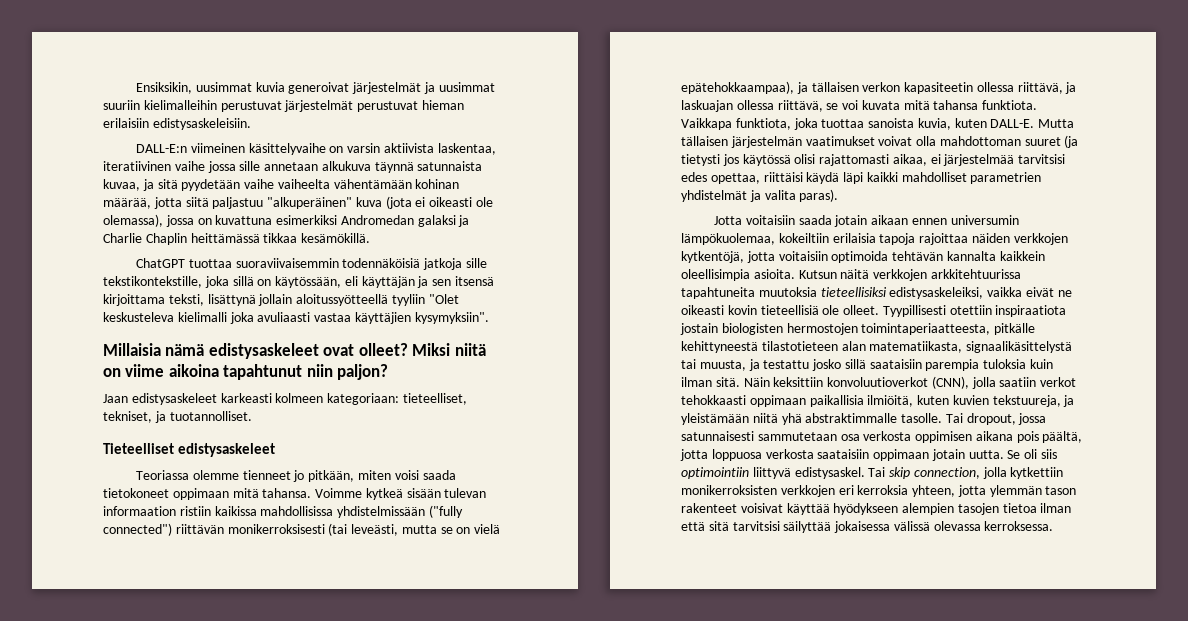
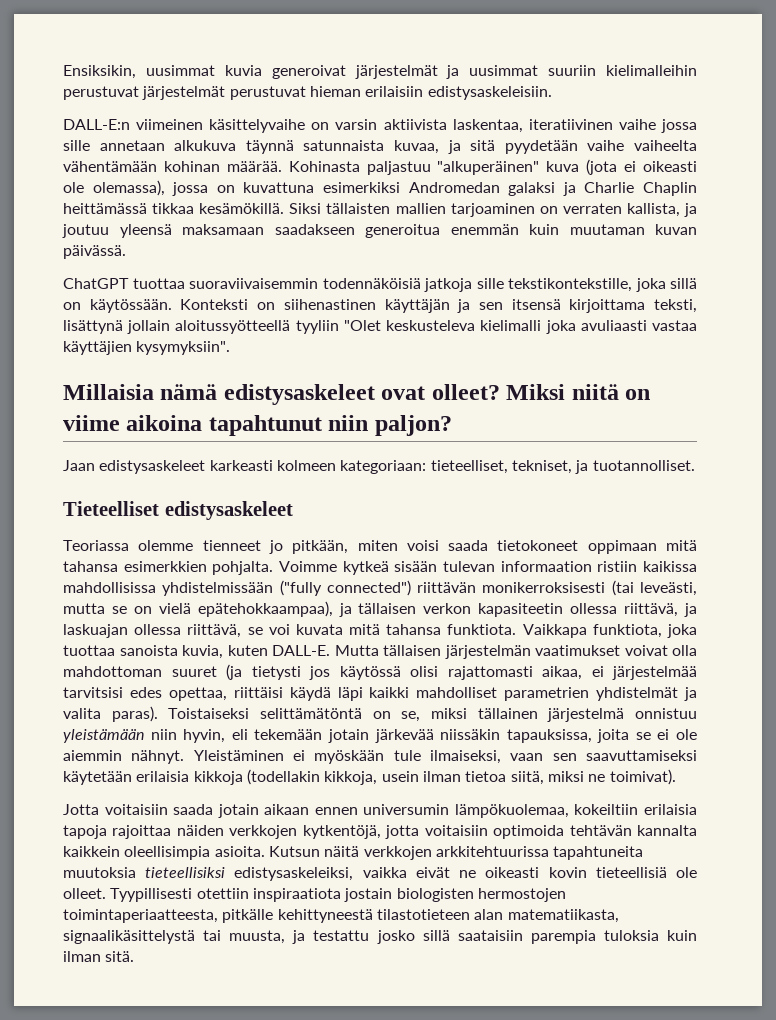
[103,197,209,209] määrää, jotta siitä -> [226,161,360,172] määrää. Kohinasta
(371, 238) none -> [289,203,698,217] [62,224,697,238] [63,245,126,259] Siksi tällaisten mallien tarjoaminen on verraten kallista, ja joutuu yleensä maksamaan saadakseen generoitua enemmän kuin muutaman kuvan päivässä.
[275,276,358,288] käytössään, eli -> [89,299,376,313] käytössään. Konteksti on siihenastinen
[262,488,312,498] tahansa. -> [63,561,274,575] tahansa esimerkkien pohjalta.
(839, 195) none -> [168,708,698,722] [63,729,698,743] [63,750,697,764] [63,769,676,785] Toistaiseksi selittämätöntä on se, miksi tällainen järjestelmä onnistuu yleistämään niin hyvin, eli tekemään jotain järkevää niissäkin tapauksissa, joita se ei ole aiemmin nähnyt. Yleistäminen ei myöskään tule ilmaiseksi, vaan sen saavuttamiseksi käytetään erilaisia kikkoja (todellakin kikkoja, usein ilman tietoa siitä, miksi ne toimivat).
[743,376,1077,389] [681,395,1075,407] [681,413,1047,425] [681,431,1083,443] [680,449,1058,461] [681,467,1064,479] [681,485,1077,497] [681,503,1072,515] [681,521,1054,533] Näin keksittiin konvoluutioverkot (CNN), jolla saatiin verkot tehokkaasti oppimaan paikallisia ilmiöitä, kuten kuvien tekstuureja, ja yleistämään niitä yhä abstraktimmalle tasolle. Tai dropout, jossa satunnaisesti sammutetaan osa verkosta oppimisen aikana pois päältä, jotta loppuosa verkosta saataisiin oppimaan jotain uutta. Se oli siis optimointiin liittyvä edistysaskel. Tai skip connection, jolla kytkettiin monikerroksisten verkkojen eri kerroksia yhteen, jotta ylemmän tason rakenteet voisivat käyttää hyödykseen alempien tasojen tietoa ilman että sitä tarvitsisi säilyttää jokaisessa välissä olevassa kerroksessa. -> (135, 956) none

